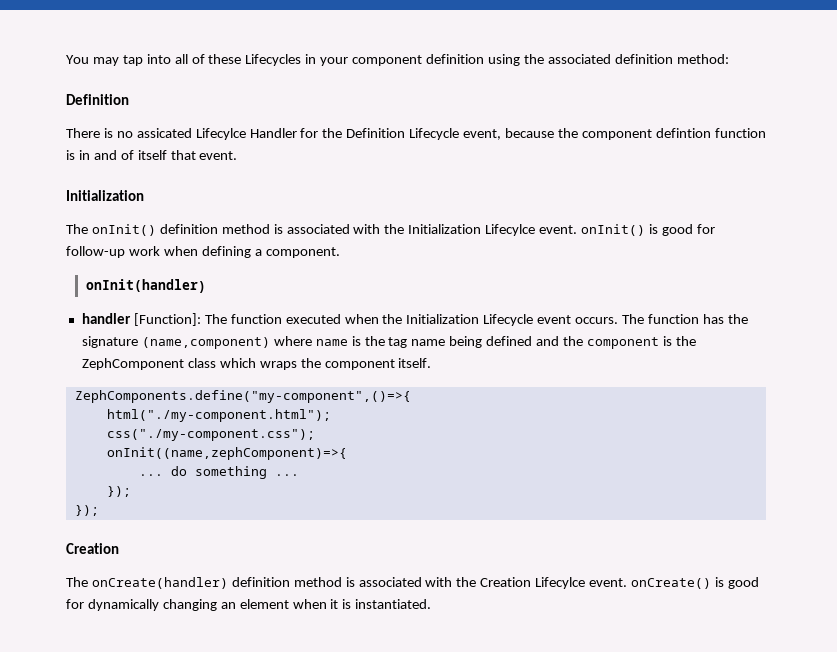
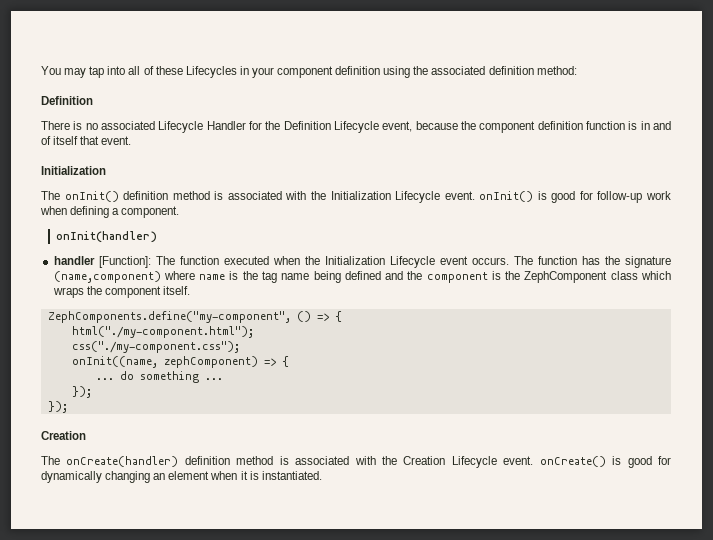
[136,128,246,140] assicated Lifecylce -> [100,121,204,133] associated Lifecycle
[655,128,711,138] defintion -> [537,121,583,130] definition
[485,224,536,236] Lifecylce -> [395,191,441,203] Lifecycle
[74,390,411,403] [106,409,331,422] [106,429,315,441] [106,447,347,460] ZephComponents.define("my-component",()=>{ // html("./my-component.html"); // css("./my-component.css"); // onInit((name,zephComponent)=>{ -> [47,311,342,323] [71,326,254,338] [71,341,240,353] [71,356,289,368] ZephComponents.define("my-component", () => { // html("./my-component.html"); // css("./my-component.css"); // onInit((name, zephComponent) => {
[535,577,586,589] Lifecylce -> [451,456,497,468] Lifecycle

